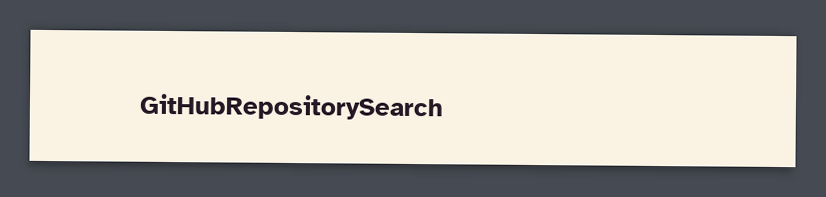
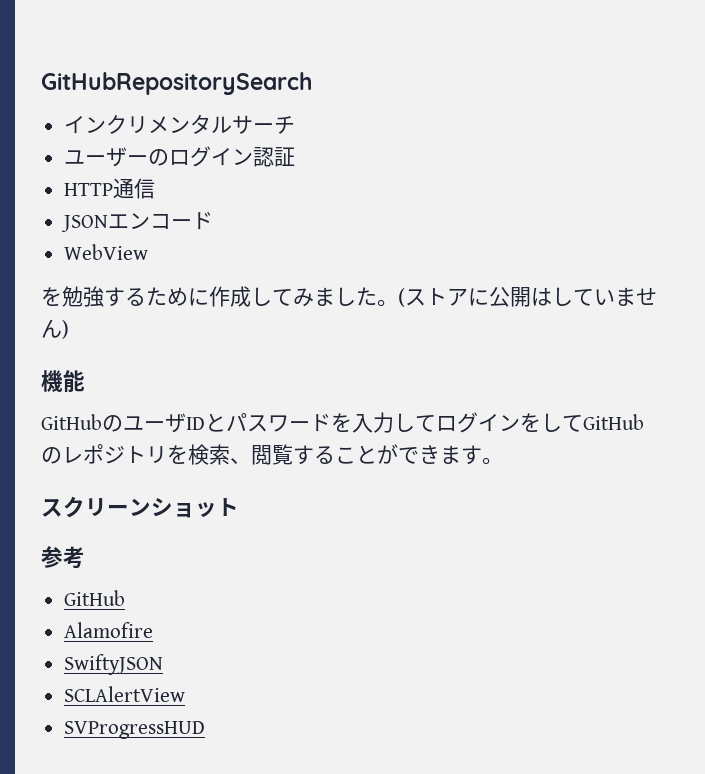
(444, 107) none -> [64,114,296,134] [64,146,296,167] [64,178,156,199] [61,212,214,232] [64,244,149,260] [41,286,657,307] [41,319,69,339] [41,370,85,392] [41,412,644,433] [41,444,503,465] [41,496,239,518] [41,546,85,569] [64,590,126,606] [64,622,154,638] [64,654,164,675] [64,686,186,702] [64,721,206,739] // インクリメンタルサーチ // ユーザーのログイン認証 // HTTP通信 // JSONエンコード // WebView // を勉強するために作成してみました。(ストアに公開はしていません) // 機能 // GitHubのユーザIDとパスワードを入力してログインをしてGitHubのレポジトリを検索、閲覧することができます。 // スクリーンショット // 参考 // GitHub // Alamofire // SwiftyJSON // SCLAlertView // SVProgressHUD

